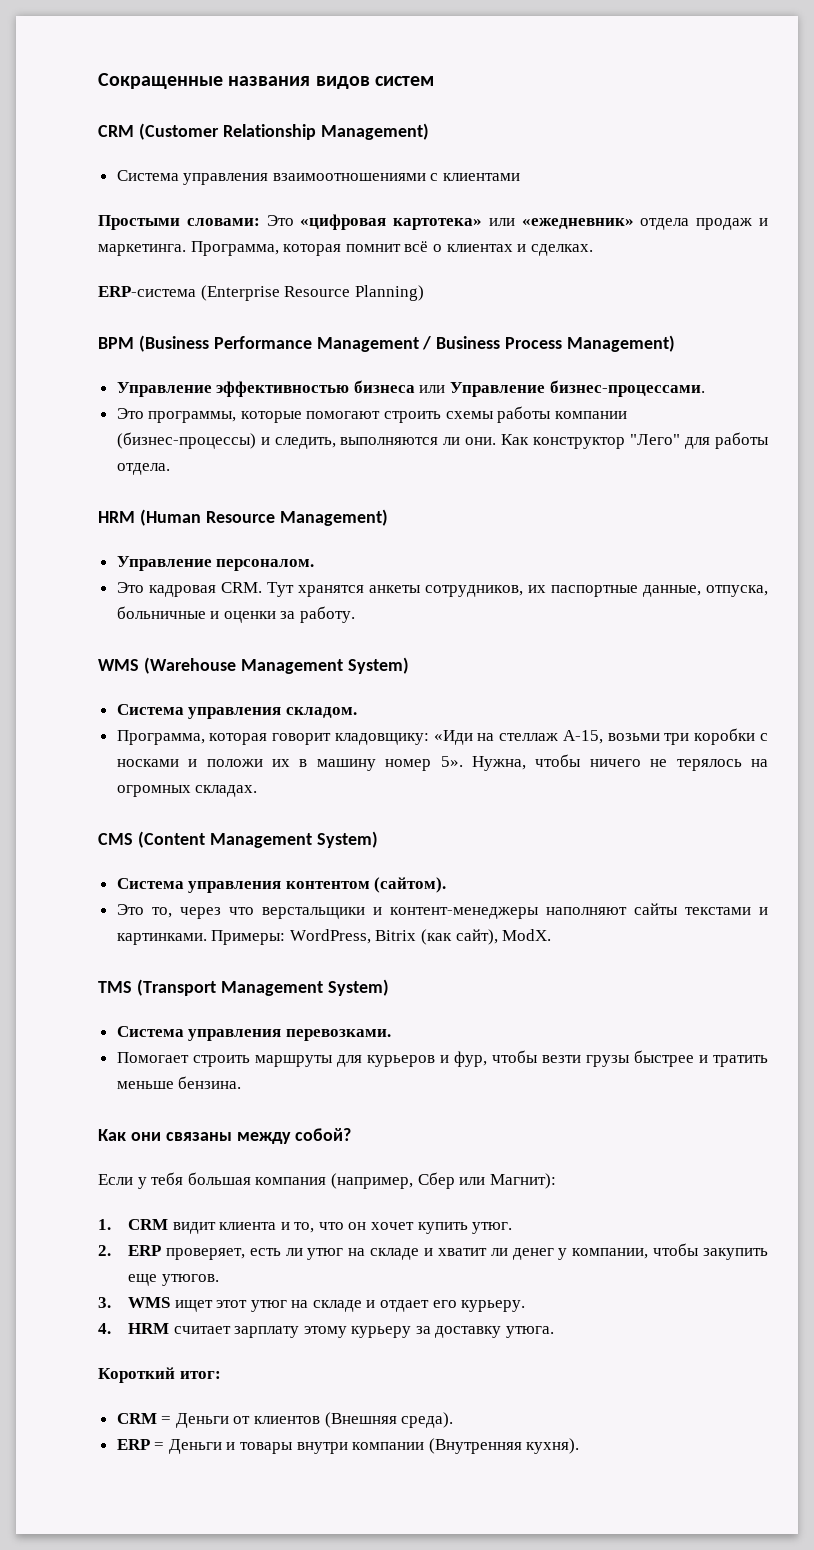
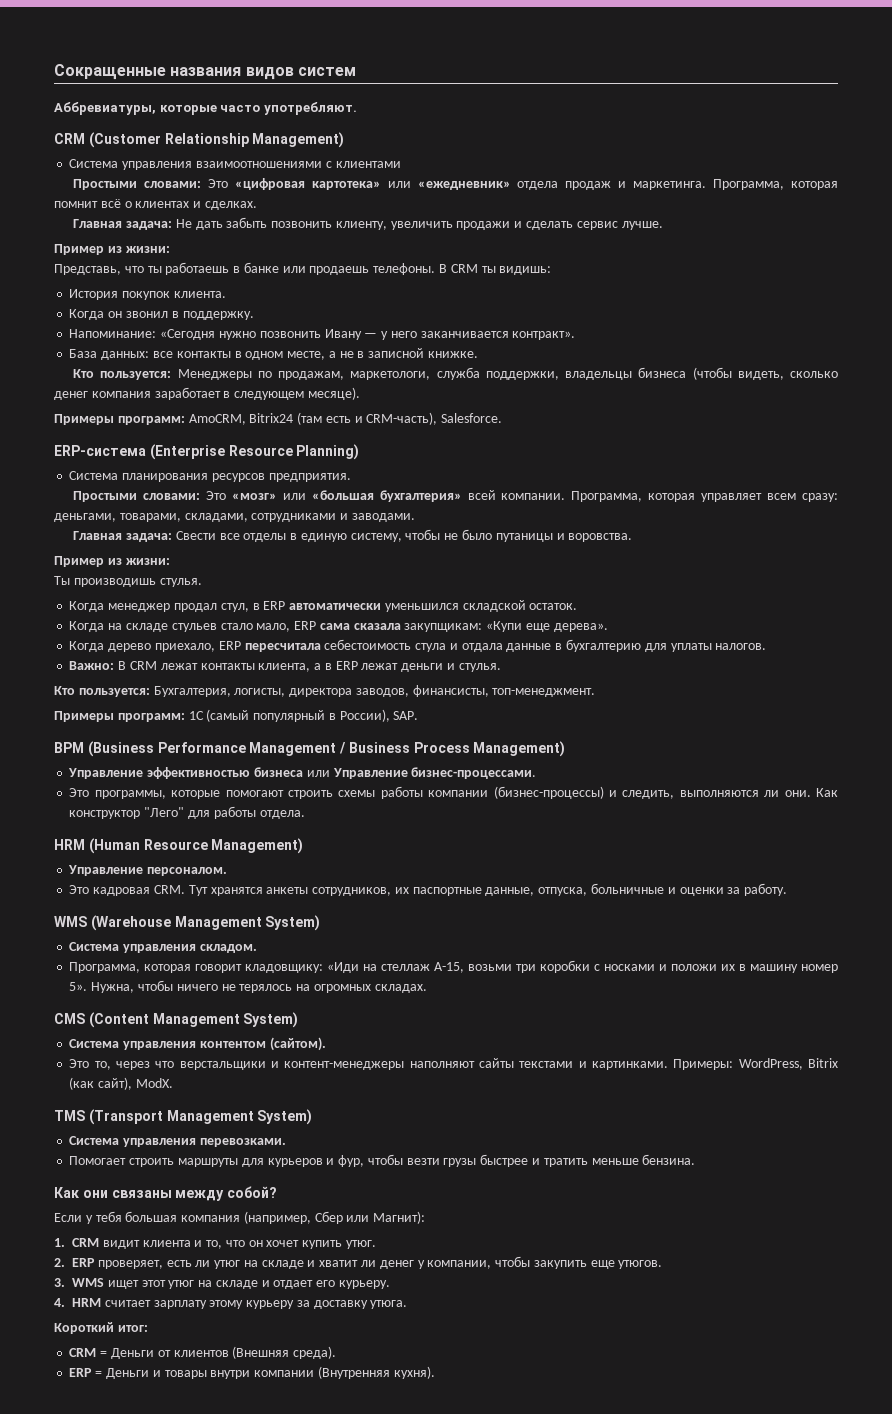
(434, 81) none -> [54,102,357,115] // Аббревиатуры, которые часто употребляют.
[98,285,424,301] ERP-система (Enterprise Resource Planning) -> [73,217,663,230] [54,244,170,255] [54,262,552,275] [69,289,226,300] [69,309,254,320] [69,329,576,340] [69,348,478,360] [73,367,838,380] [54,387,360,400] [54,412,503,425] [54,444,360,460] [69,471,351,482] [73,490,839,502] [54,513,415,522] [73,529,633,542] [54,556,170,567] [54,576,202,587] [69,600,578,612] [69,621,608,632] [69,639,767,652] [69,661,501,672] [54,685,596,697] [54,709,419,722] Главная задача: Не дать забыть позвонить клиенту, увеличить продажи и сделать сервис лучше. // Пример из жизни: // Представь, что ты работаешь в банке или продаешь телефоны. В CRM ты видишь: // История покупок клиента. // Когда он звонил в поддержку. // Напоминание: «Сегодня нужно позвонить Ивану — у него заканчивается контракт». // База данных: все контакты в одном месте, а не в записной книжке. // Кто пользуется: Менеджеры по продажам, маркетологи, служба поддержки, владельцы бизнеса (чтобы видеть, сколько денег компания заработает в следующем месяце). // Примеры программ: AmoCRM, Bitrix24 (там есть и CRM-часть), Salesforce. // ERP-система (Enterprise Resource Planning) // Система планирования ресурсов предприятия. // Простыми словами: Это «мозг» или «большая бухгалтерия» всей компании. Программа, которая управляет всем сразу: деньгами, товарами, складами, сотрудниками и заводами. // Главная задача: Свести все отделы в единую систему, чтобы не было путаницы и воровства. // Пример из жизни: // Ты производишь стулья. // Когда менеджер продал стул, в ERP автоматически уменьшился складской остаток. // Когда на складе стульев стало мало, ERP сама сказала закупщикам: «Купи еще дерева». // Когда дерево приехало, ERP пересчитала себестоимость стула и отдала данные в бухгалтерию для уплаты налогов. // Важно: В CRM лежат контакты клиента, а в ERP лежат деньги и стулья. // Кто пользуется: Бухгалтерия, логисты, директора заводов, финансисты, топ-менеджмент. // Примеры программ: 1С (самый популярный в России), SAP.

